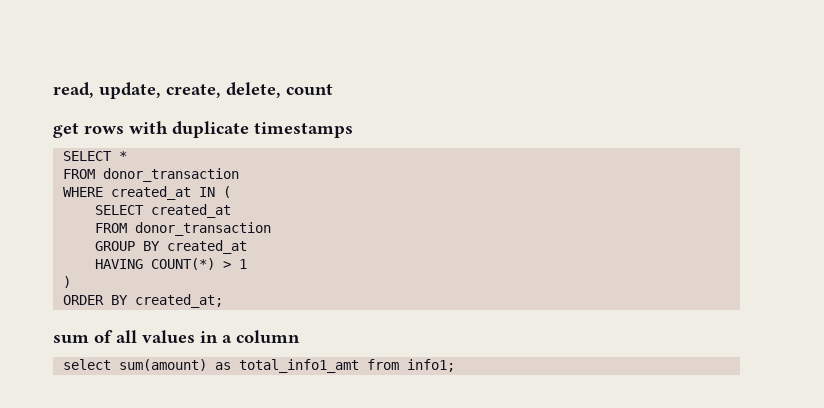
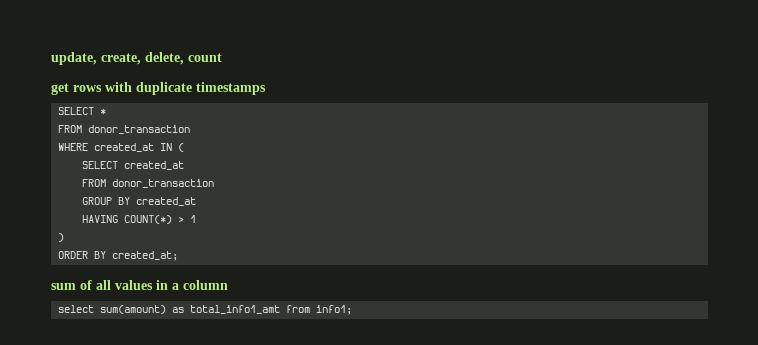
[53,82,94,98] read, -> (51, 58) none

